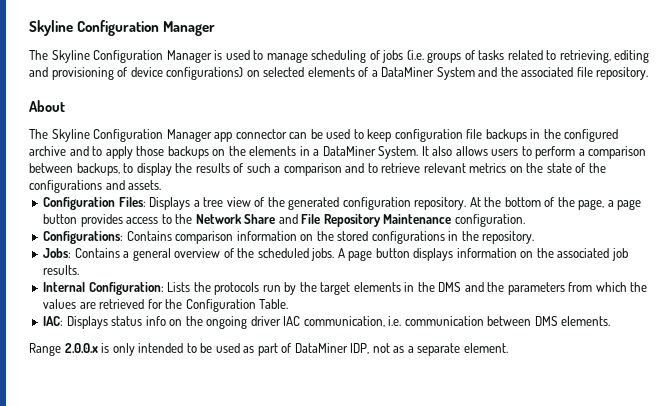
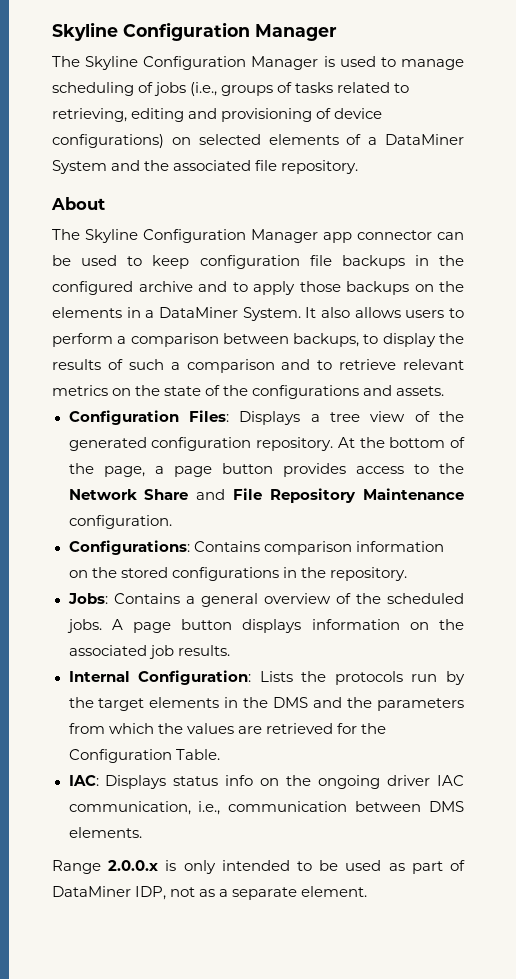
[406,50,424,60] (i.e. -> [190,82,218,96] (i.e.,
[388,316,402,326] i.e. -> [198,801,221,815] i.e.,

